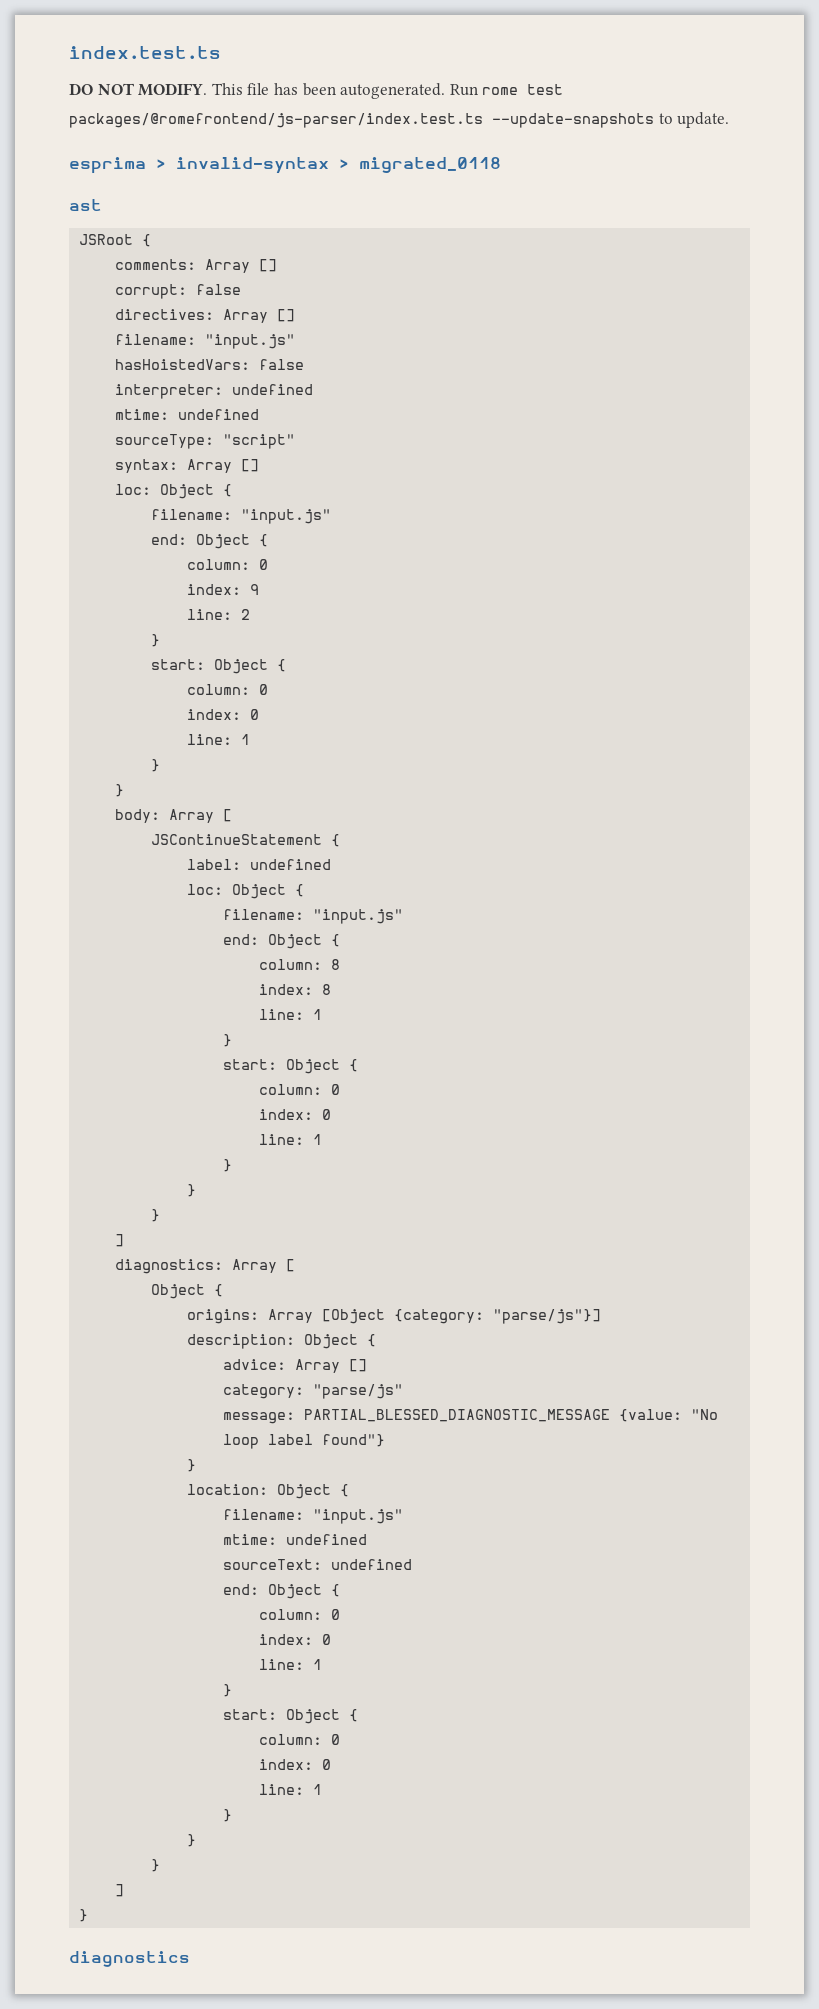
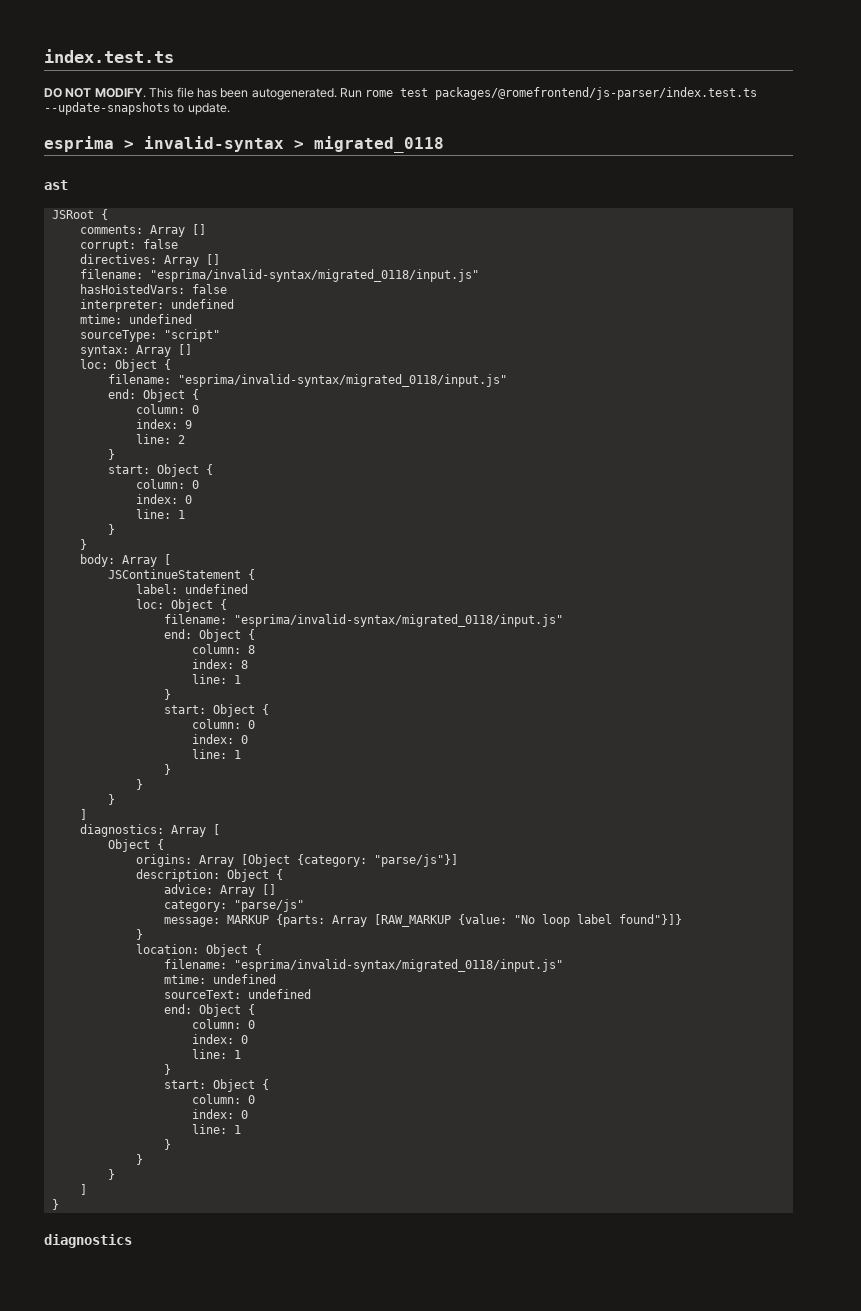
[205,334,296,349] "input.js" -> [149,269,479,282] "esprima/invalid-syntax/migrated_0118/input.js"
[241,509,332,524] "input.js" -> [177,374,507,387] "esprima/invalid-syntax/migrated_0118/input.js"
[313,909,404,924] "input.js" -> [233,614,563,627] "esprima/invalid-syntax/migrated_0118/input.js"
[304,1409,611,1422] PARTIAL_BLESSED_DIAGNOSTIC_MESSAGE -> [226,914,451,927] MARKUP {parts: Array [RAW_MARKUP
[322,1434,386,1447] found"} -> [618,914,682,925] found"}]}
[313,1509,404,1524] "input.js" -> [233,959,563,972] "esprima/invalid-syntax/migrated_0118/input.js"

